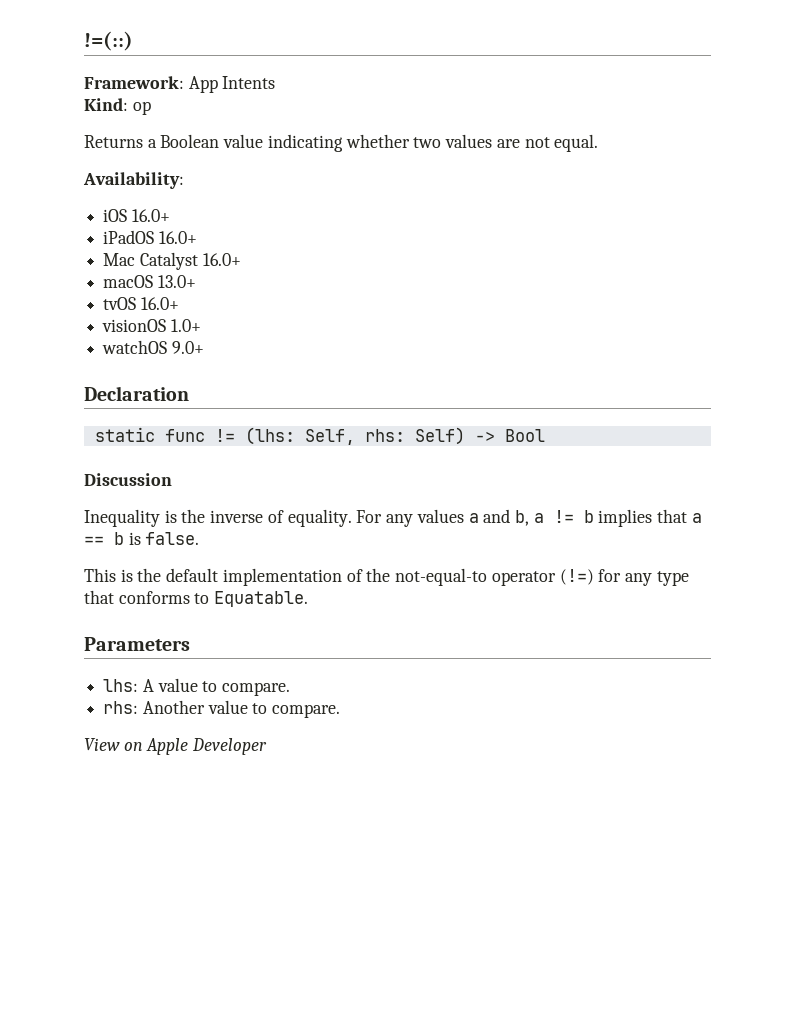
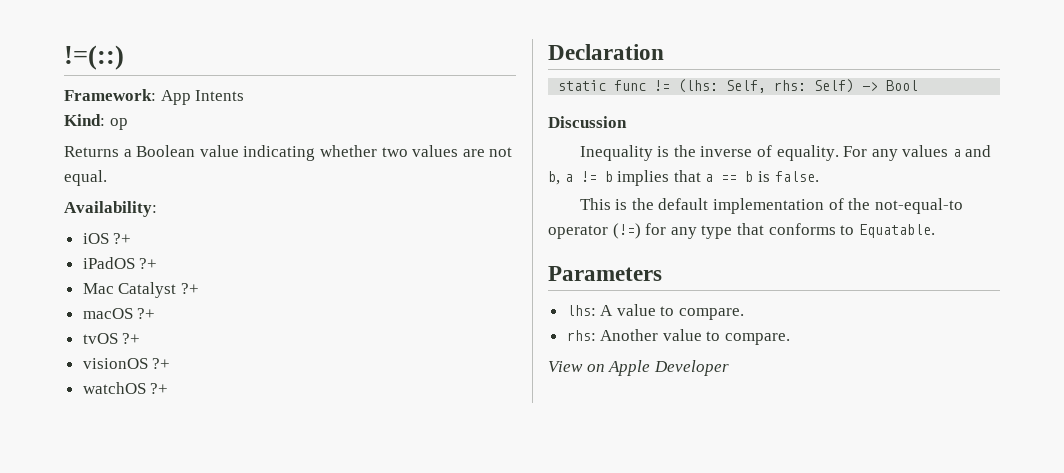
[131,209,170,222] 16.0+ -> [113,233,132,244] ?+
[158,231,197,244] 16.0+ -> [139,258,158,269] ?+
[202,253,241,266] 16.0+ -> [180,283,199,294] ?+
[157,275,196,288] 13.0+ -> [137,308,156,319] ?+
[140,297,179,310] 16.0+ -> [122,333,141,344] ?+
[170,319,201,332] 1.0+ -> [152,358,171,369] ?+
[171,341,204,354] 9.0+ -> [150,383,169,394] ?+

